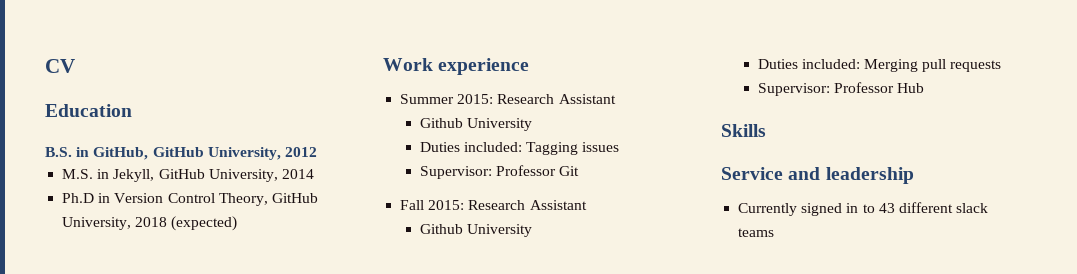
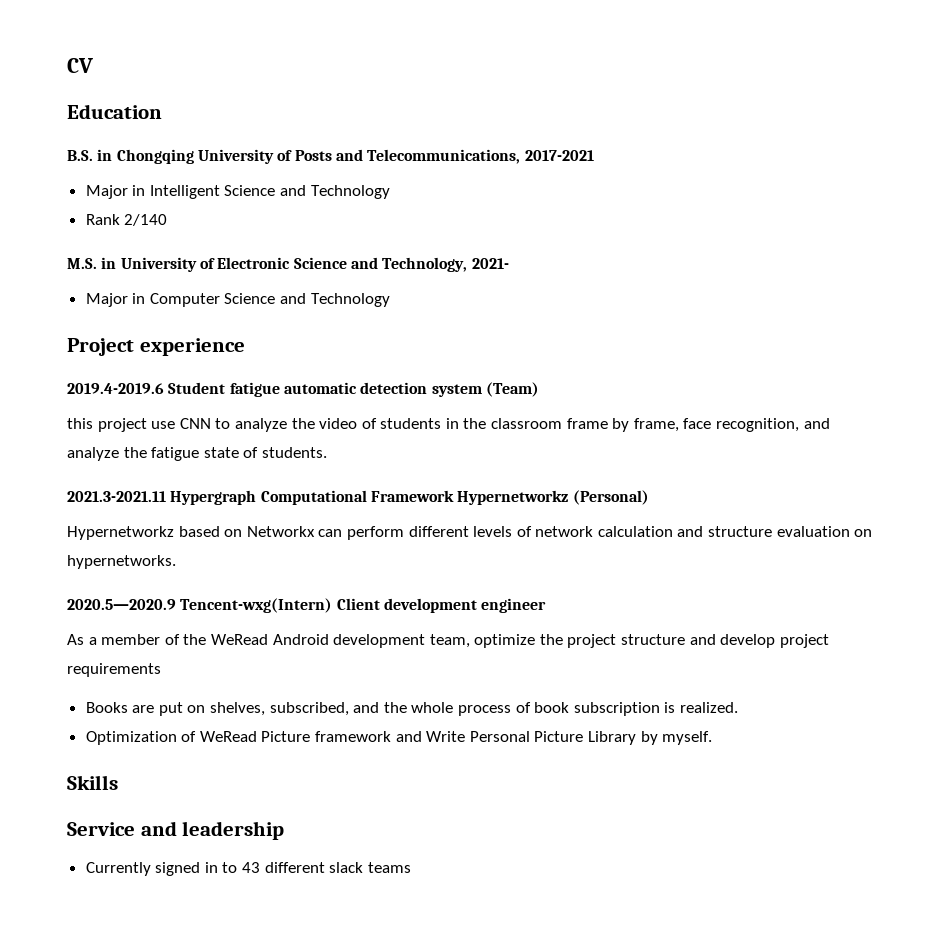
[93,147,317,160] [62,169,314,182] [62,193,318,206] [62,216,238,231] [383,58,530,75] [400,94,616,104] [419,118,532,131] [419,142,620,155] [419,165,580,179] [400,200,587,210] [419,224,532,237] [757,59,1002,72] [757,82,925,96] GitHub, GitHub University, 2012 // M.S. in Jekyll, GitHub University, 2014 // Ph.D in Version Control Theory, GitHub University, 2018 (expected) // Work experience // Summer 2015: Research Assistant // Github University // Duties included: Tagging issues // Supervisor: Professor Git // Fall 2015: Research Assistant // Github University // Duties included: Merging pull requests // Supervisor: Professor Hub -> [116,149,594,164] [85,185,390,199] [85,214,168,226] [67,257,509,272] [85,293,390,307] [67,338,245,356] [67,382,539,397] [67,418,830,432] [67,447,327,461] [67,490,649,505] [67,526,873,540] [67,555,176,569] [67,598,547,613] [67,634,829,648] [67,663,161,677] [85,702,738,716] [85,731,713,745] Chongqing University of Posts and Telecommunications, 2017-2021 // Major in Intelligent Science and Technology // Rank 2/140 // M.S. in University of Electronic Science and Technology, 2021- // Major in Computer Science and Technology // Project experience // 2019.4-2019.6 Student fatigue automatic detection system (Team) // this project use CNN to analyze the video of students in the classroom frame by frame, face recognition, and analyze the fatigue state of students. // 2021.3-2021.11 Hypergraph Computational Framework Hypernetworkz (Personal) // Hypernetworkz based on Networkx can perform different levels of network calculation and structure evaluation on hypernetworks. // 2020.5—2020.9 Tencent-wxg(Intern) Client development engineer // As a member of the WeRead Android development team, optimize the project structure and develop project requirements // Books are put on shelves, subscribed, and the whole process of book subscription is realized. // Optimization of WeRead Picture framework and Write Personal Picture Library by myself.

